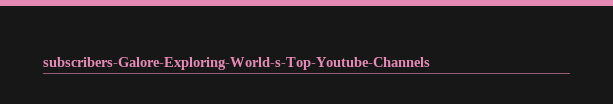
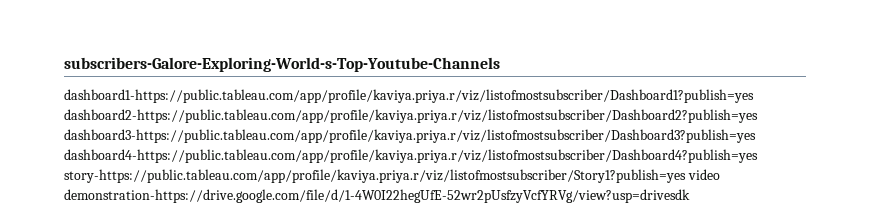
(430, 63) none -> [64,89,754,103] [64,109,758,123] [64,129,756,143] [64,149,758,163] [64,169,720,183] [64,189,690,203] // dashboard1-https://public.tableau.com/app/profile/kaviya.priya.r/viz/listofmostsubscriber/Dashboard1?publish=yes dashboard2-https://public.tableau.com/app/profile/kaviya.priya.r/viz/listofmostsubscriber/Dashboard2?publish=yes dashboard3-https://public.tableau.com/app/profile/kaviya.priya.r/viz/listofmostsubscriber/Dashboard3?publish=yes dashboard4-https://public.tableau.com/app/profile/kaviya.priya.r/viz/listofmostsubscriber/Dashboard4?publish=yes story-https://public.tableau.com/app/profile/kaviya.priya.r/viz/listofmostsubscriber/Story1?publish=yes video demonstration-https://drive.google.com/file/d/1-4W0I22hegUfE-52wr2pUsfzyVcfYRVg/view?usp=drivesdk

